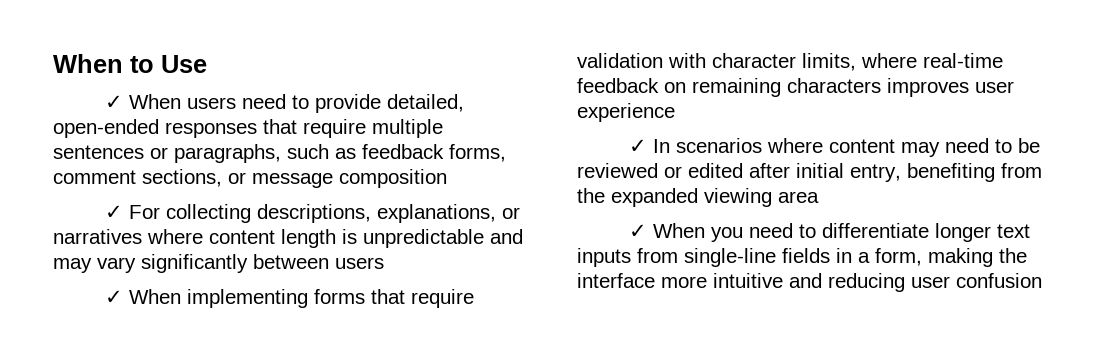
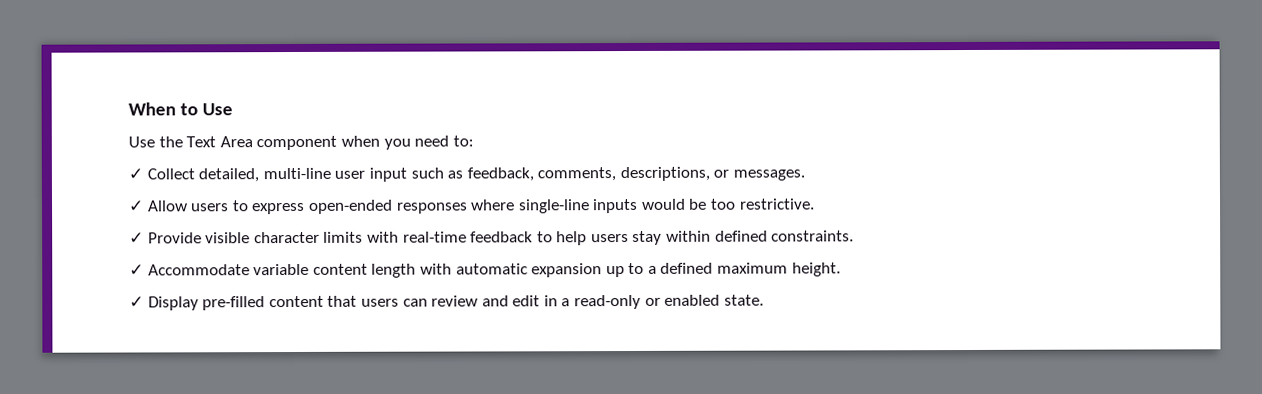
[105,94,465,113] [53,119,443,138] [53,144,506,163] [53,169,447,188] [105,204,521,223] [53,229,523,248] [53,254,384,273] [105,289,475,308] [577,53,1003,71] [577,78,1014,97] [577,103,675,122] [629,138,1041,157] [577,163,1042,182] [577,188,819,207] [629,223,1031,242] [577,248,1027,267] [577,273,1042,292] ✓ When users need to provide detailed, open-ended responses that require multiple sentences or paragraphs, such as feedback forms, comment sections, or message composition // ✓ For collecting descriptions, explanations, or narratives where content length is unpredictable and may vary significantly between users // ✓ When implementing forms that require validation with character limits, where real-time feedback on remaining characters improves user experience // ✓ In scenarios where content may need to be reviewed or edited after initial entry, benefiting from the expanded viewing area // ✓ When you need to differentiate longer text inputs from single-line fields in a form, making the interface more intuitive and reducing user confusion -> [128,135,474,151] [128,166,806,183] [129,198,815,215] [129,230,855,246] [129,262,841,278] [129,294,764,311] Use the Text Area component when you need to: // ✓ Collect detailed, multi-line user input such as feedback, comments, descriptions, or messages. // ✓ Allow users to express open-ended responses where single-line inputs would be too restrictive. // ✓ Provide visible character limits with real-time feedback to help users stay within defined constraints. // ✓ Accommodate variable content length with automatic expansion up to a defined maximum height. // ✓ Display pre-filled content that users can review and edit in a read-only or enabled state.

